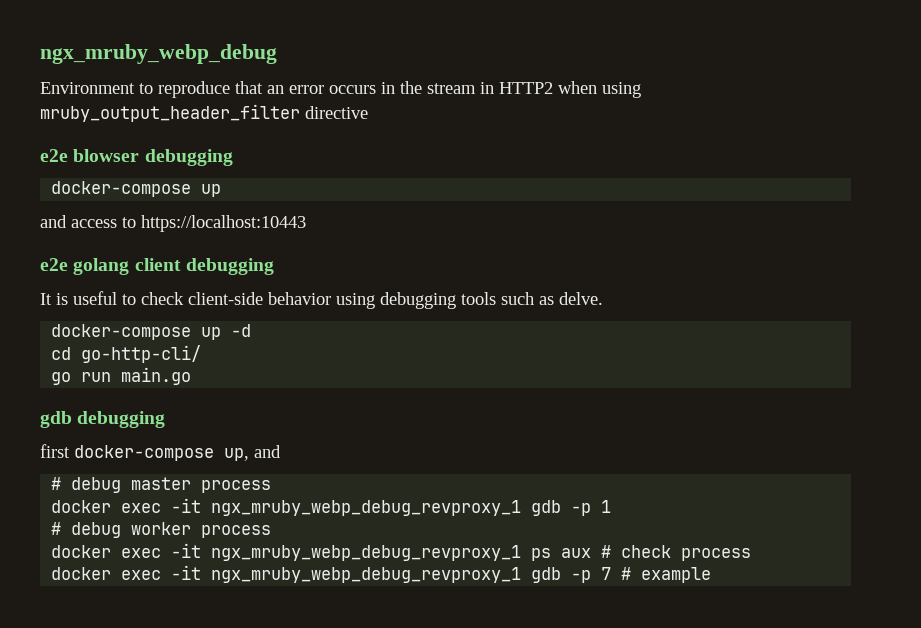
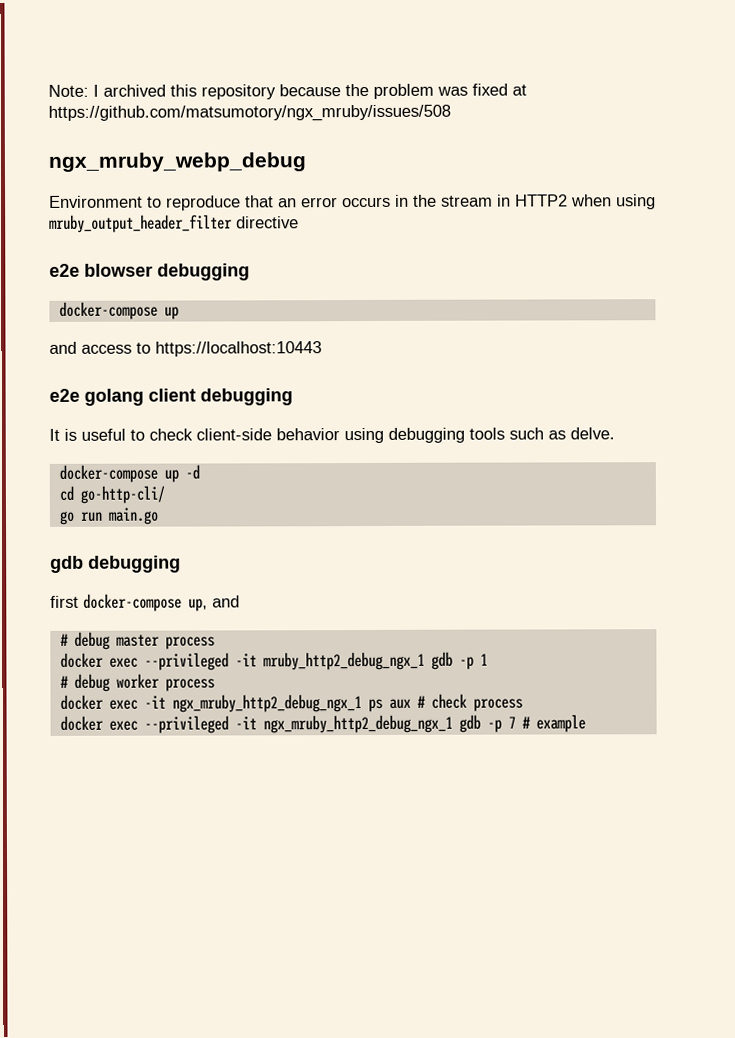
(40, 54) none -> [48,83,527,100] [48,104,451,122] Note: I archived this repository because the problem was fixed at https://github.com/matsumotory/ngx_mruby/issues/508 //
[171,498,522,516] -it ngx_mruby_webp_debug_revproxy_1 -> [143,651,425,671] --privileged -it mruby_http2_debug_ngx_1
[211,545,522,561] ngx_mruby_webp_debug_revproxy_1 -> [171,694,362,713] ngx_mruby_http2_debug_ngx_1
[171,565,522,583] -it ngx_mruby_webp_debug_revproxy_1 -> [143,714,453,734] --privileged -it ngx_mruby_http2_debug_ngx_1

